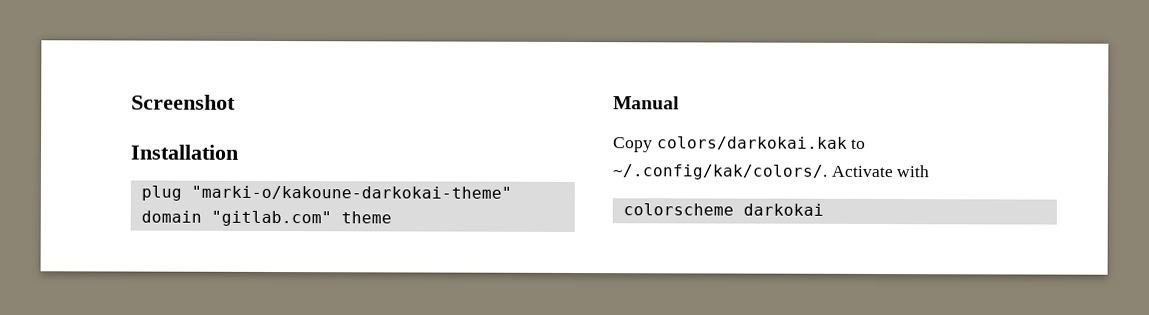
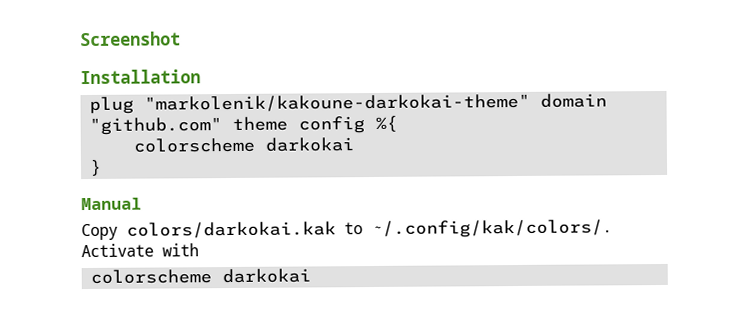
[190,185,512,200] [140,210,392,227] "marki-o/kakoune-darkokai-theme" domain "gitlab.com" theme -> [144,93,608,113] [89,115,399,135] [133,137,355,153] [89,159,103,176] "markolenik/kakoune-darkokai-theme" domain "github.com" theme config %{ // colorscheme darkokai // }

